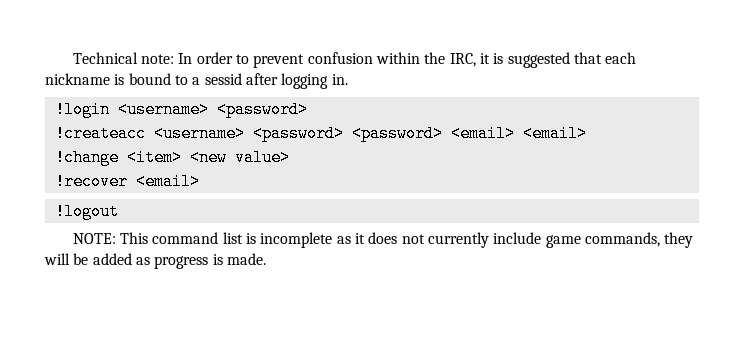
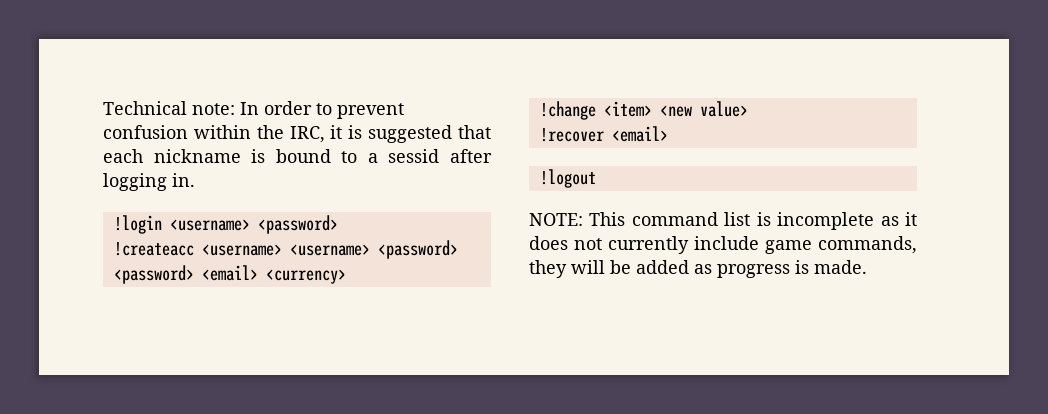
(245, 133) none -> [289,244,370,256] <username>
[522,125,587,142] <email> -> [265,269,346,284] <currency>

